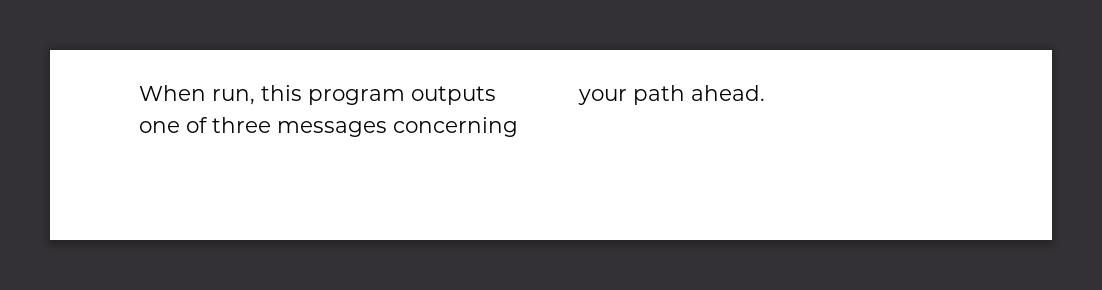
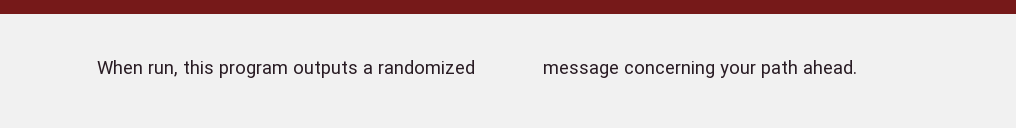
[139,117,387,137] one of three messages -> [363,60,619,78] a randomized message

